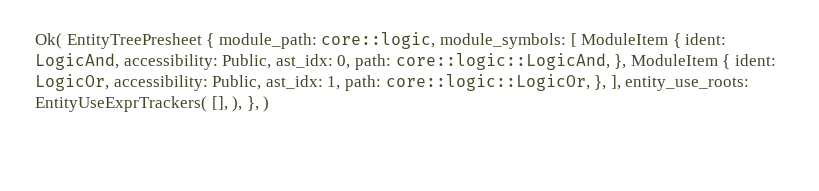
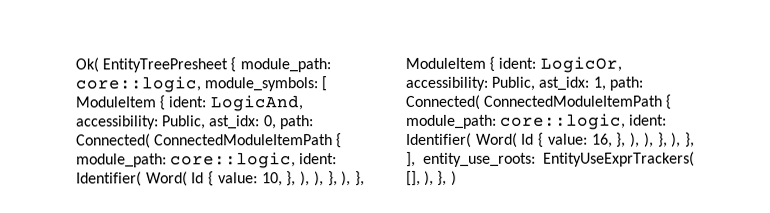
[395,53,610,70] core::logic::LogicAnd, -> [76,133,343,149] [76,152,338,169] [76,171,352,187] Connected( ConnectedModuleItemPath { module_path: core::logic, ident: Identifier( Word( Id { value: 10, }, ), ), }, ),
[385,74,590,91] core::logic::LogicOr, -> [405,94,673,110] [406,113,668,130] [406,132,682,148] Connected( ConnectedModuleItemPath { module_path: core::logic, ident: Identifier( Word( Id { value: 16, }, ), ), }, ),

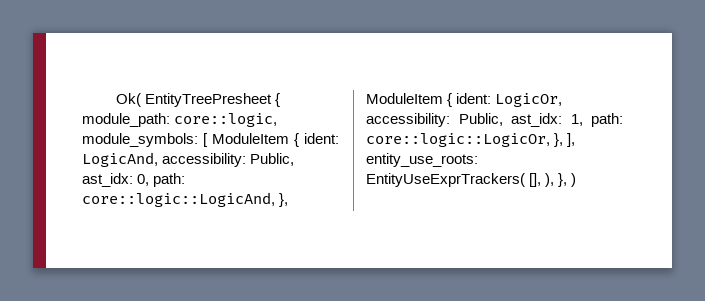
[76,133,343,149] [76,152,338,169] [76,171,352,187] Connected( ConnectedModuleItemPath { module_path: core::logic, ident: Identifier( Word( Id { value: 10, }, ), ), }, ), -> [82,192,275,207] core::logic::LogicAnd,
[405,94,673,110] [406,113,668,130] [406,132,682,148] Connected( ConnectedModuleItemPath { module_path: core::logic, ident: Identifier( Word( Id { value: 16, }, ), ), }, ), -> [366,133,550,147] core::logic::LogicOr,

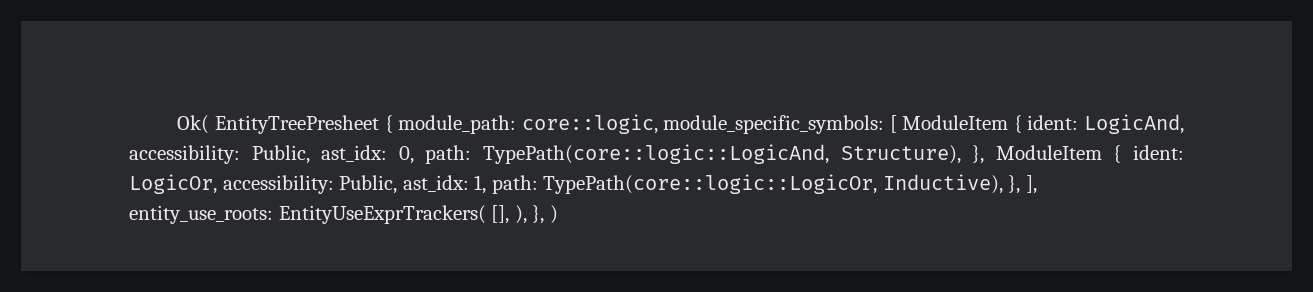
[82,133,198,147] module_symbols: -> [663,115,885,134] module_specific_symbols:
[82,192,275,207] core::logic::LogicAnd, -> [483,144,961,164] TypePath(core::logic::LogicAnd, Structure),
[366,133,550,147] core::logic::LogicOr, -> [543,174,1003,194] TypePath(core::logic::LogicOr, Inductive),

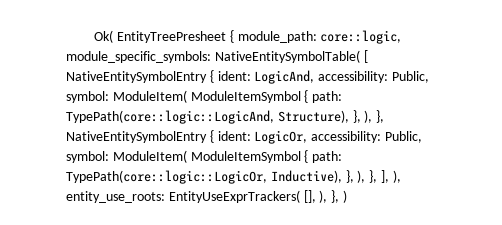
[889,115,1009,133] [ ModuleItem -> [214,50,368,63] [66,71,207,83] NativeEntitySymbolTable( [ NativeEntitySymbolEntry
[321,145,414,164] ast_idx: 0, -> [66,90,309,103] symbol: ModuleItem( ModuleItemSymbol {
[995,145,1102,160] ModuleItem -> [364,110,385,123] [66,131,207,143] ), }, NativeEntitySymbolEntry
[402,174,1037,194] ast_idx: 1, path: TypePath(core::logic::LogicOr, Inductive), }, ], -> [66,150,343,163] [66,170,401,184] symbol: ModuleItem( ModuleItemSymbol { path: TypePath(core::logic::LogicOr, Inductive), }, ), }, ], ),

